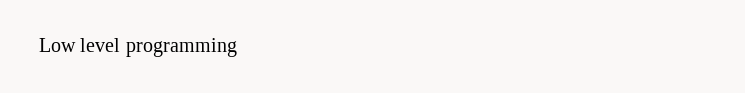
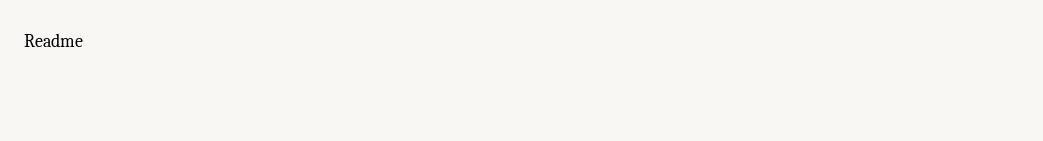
[39,38,237,57] Low level programming -> [24,33,83,47] Readme

